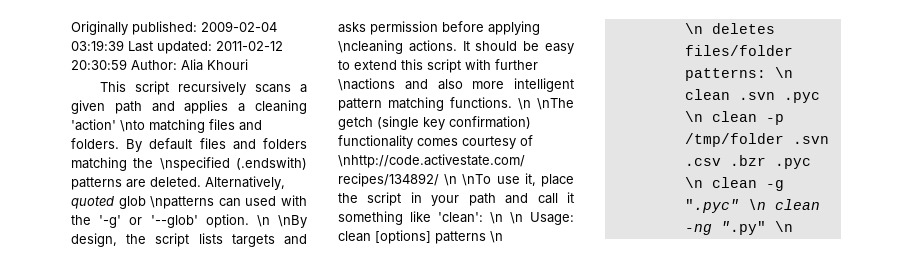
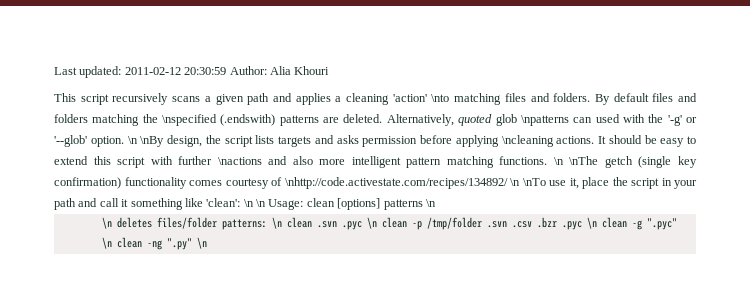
[71,21,277,35] [71,40,124,51] Originally published: 2009-02-04 03:19:39 -> (54, 71) none

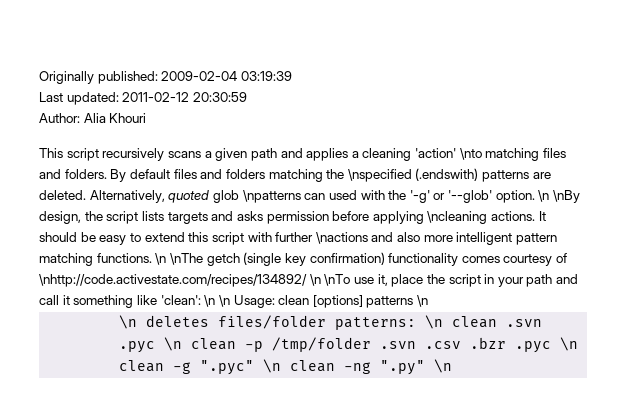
(54, 71) none -> [39,71,292,84] Originally published: 2009-02-04 03:19:39 //
(227, 71) none -> (247, 97) //

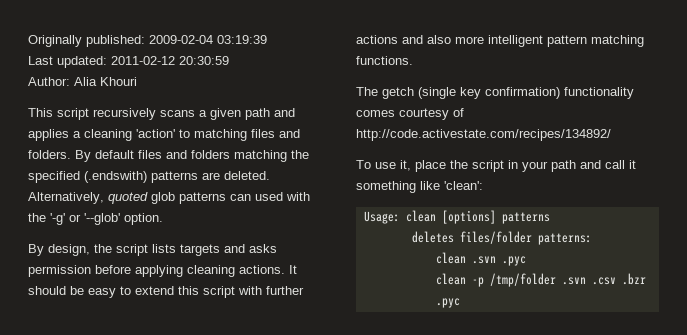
[459,148,482,160] \nto -> [179,129,190,138] to
[347,169,412,182] \nspecified -> [28,171,80,183] specified
[242,190,301,203] \npatterns -> [179,192,226,204] patterns
[538,190,581,203] \n \nBy -> [28,244,44,256] // By
[427,211,488,224] \ncleaning -> [187,265,235,277] cleaning
[315,232,368,244] \nactions -> [356,35,398,44] actions
[155,253,203,265] \n \nThe -> [356,87,378,96] // The
[39,274,351,287] \nhttp://code.activestate.com/recipes/134892/ \n \nTo -> [356,129,611,141] [356,160,371,169] http://code.activestate.com/recipes/134892/ // To
[204,295,230,307] \n \n -> (483, 185) //
[417,295,429,307] [119,315,138,329] \n // \n -> (550, 218) //
[425,315,444,329] \n -> (592, 239) //
[164,337,183,351] \n -> (526, 261) //
[560,337,579,351] [119,359,453,375] \n clean -g ".pyc" \n clean -ng ".py" \n -> (460, 303) none

